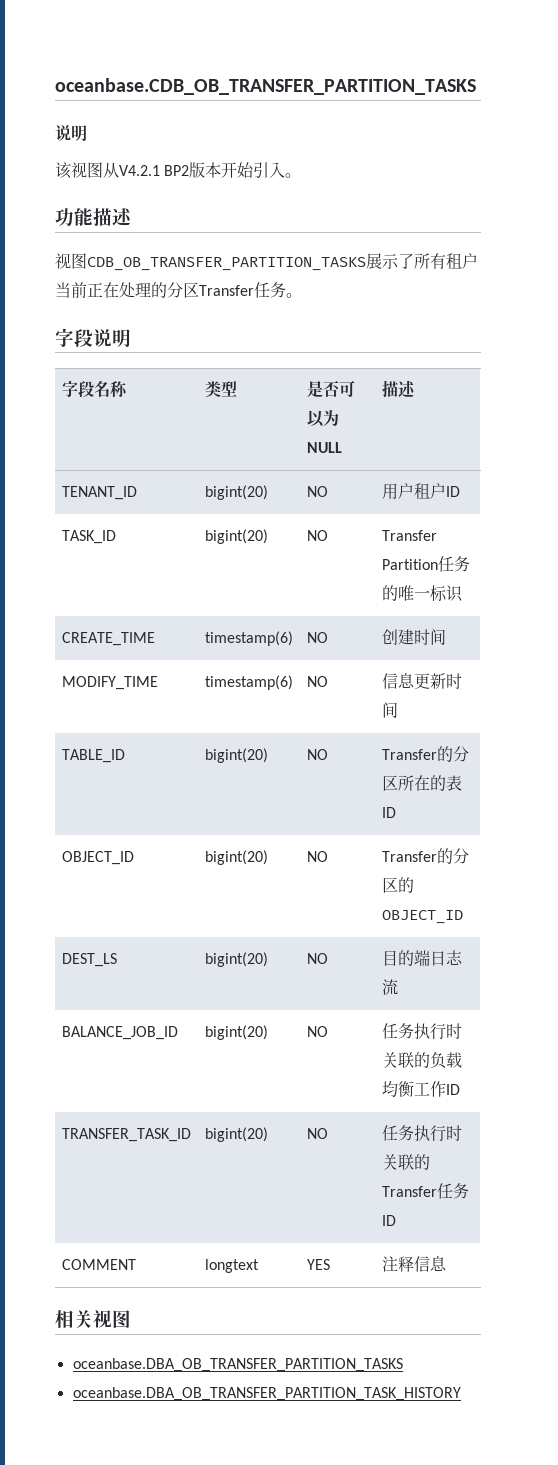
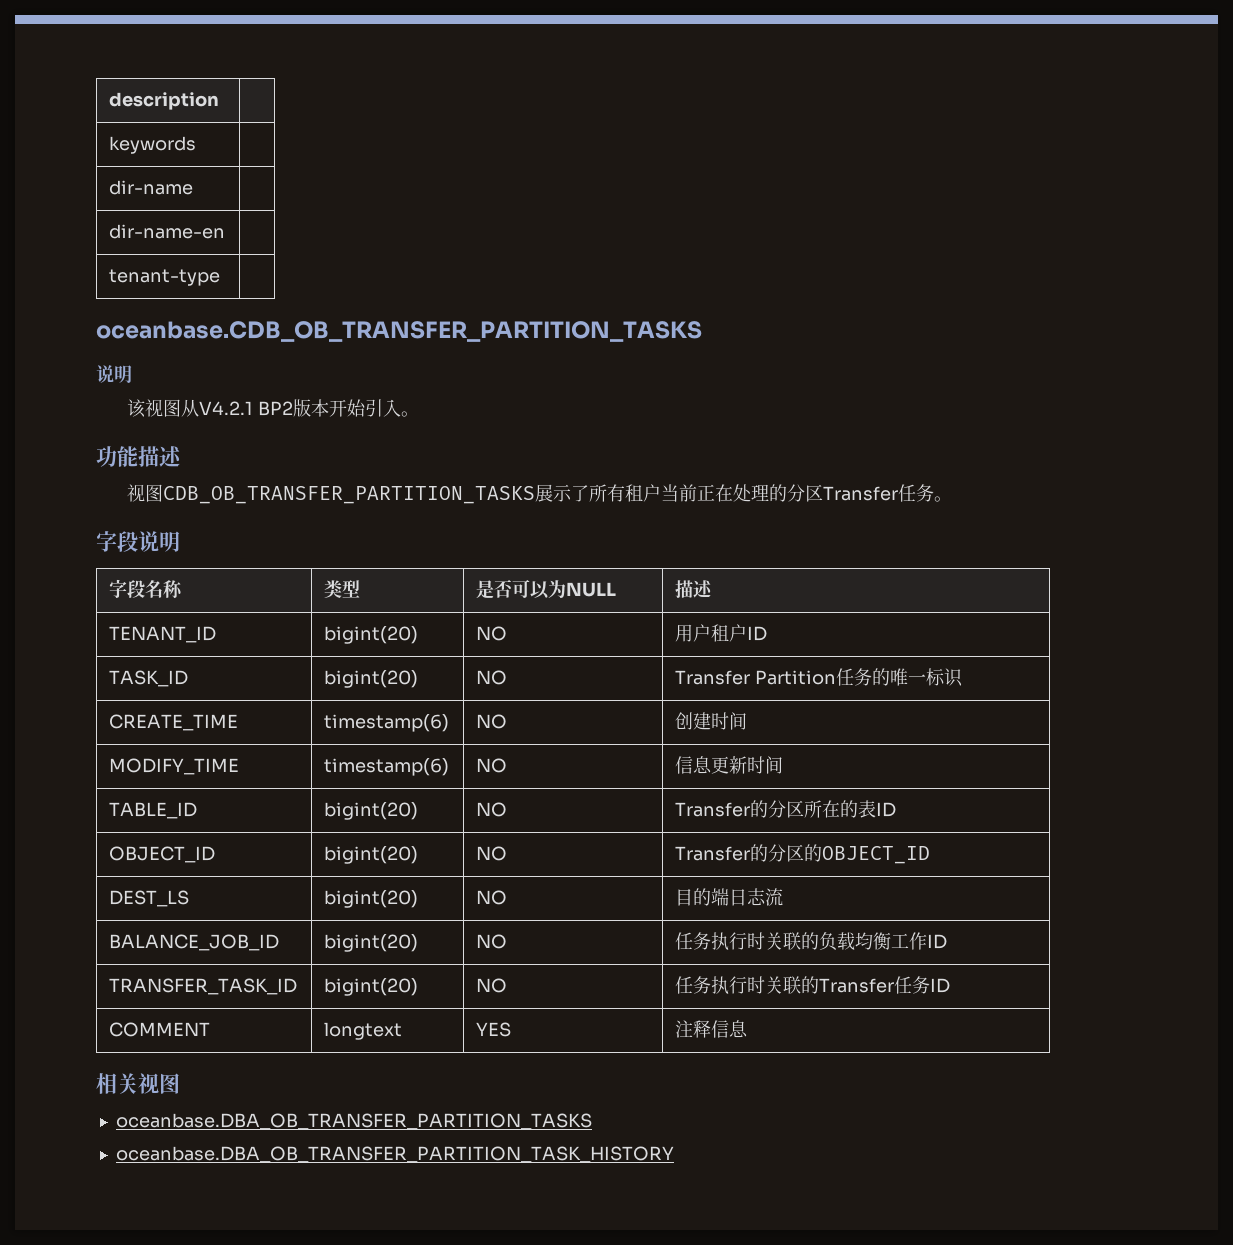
(55, 86) none -> [109,92,220,110] [109,136,197,154] [109,180,194,195] [109,224,226,239] [109,269,221,286] description | // keywords | // dir-name | // dir-name-en | // tenant-type | //

